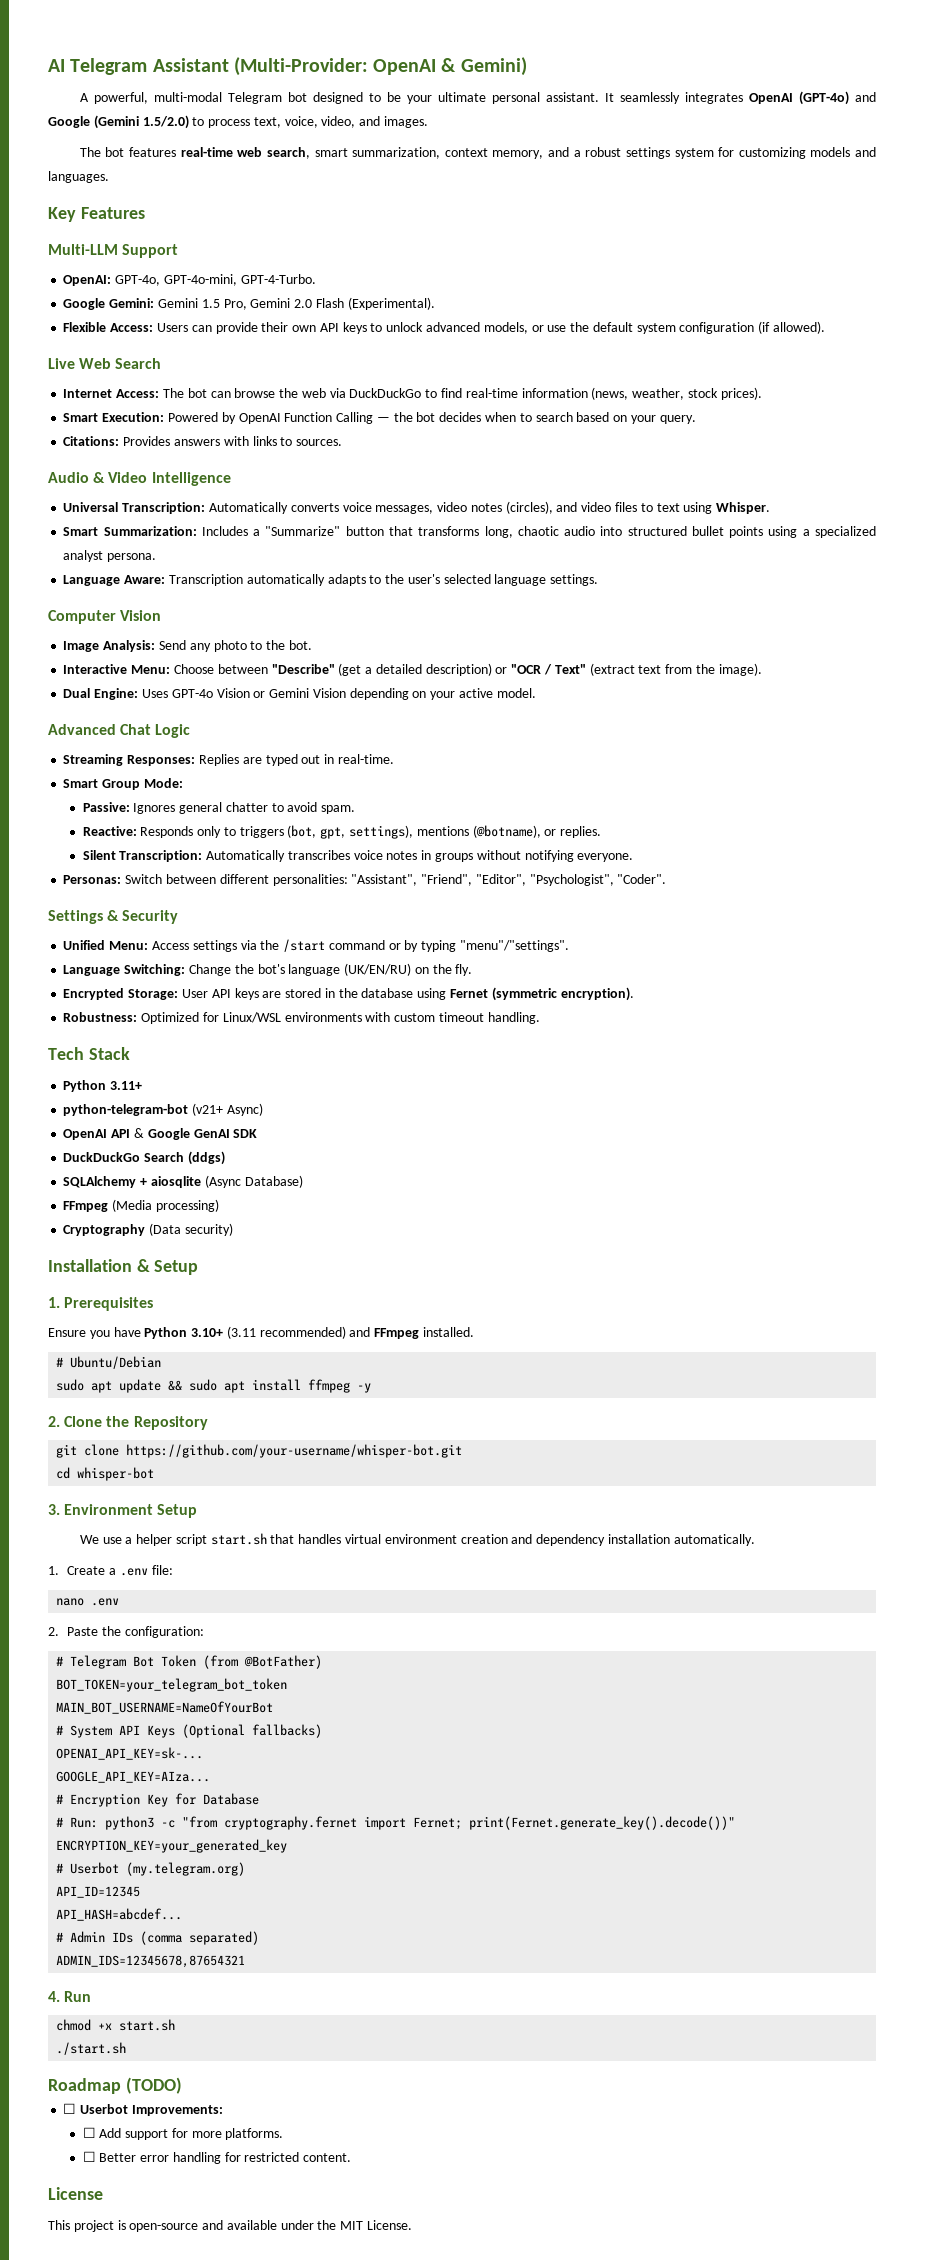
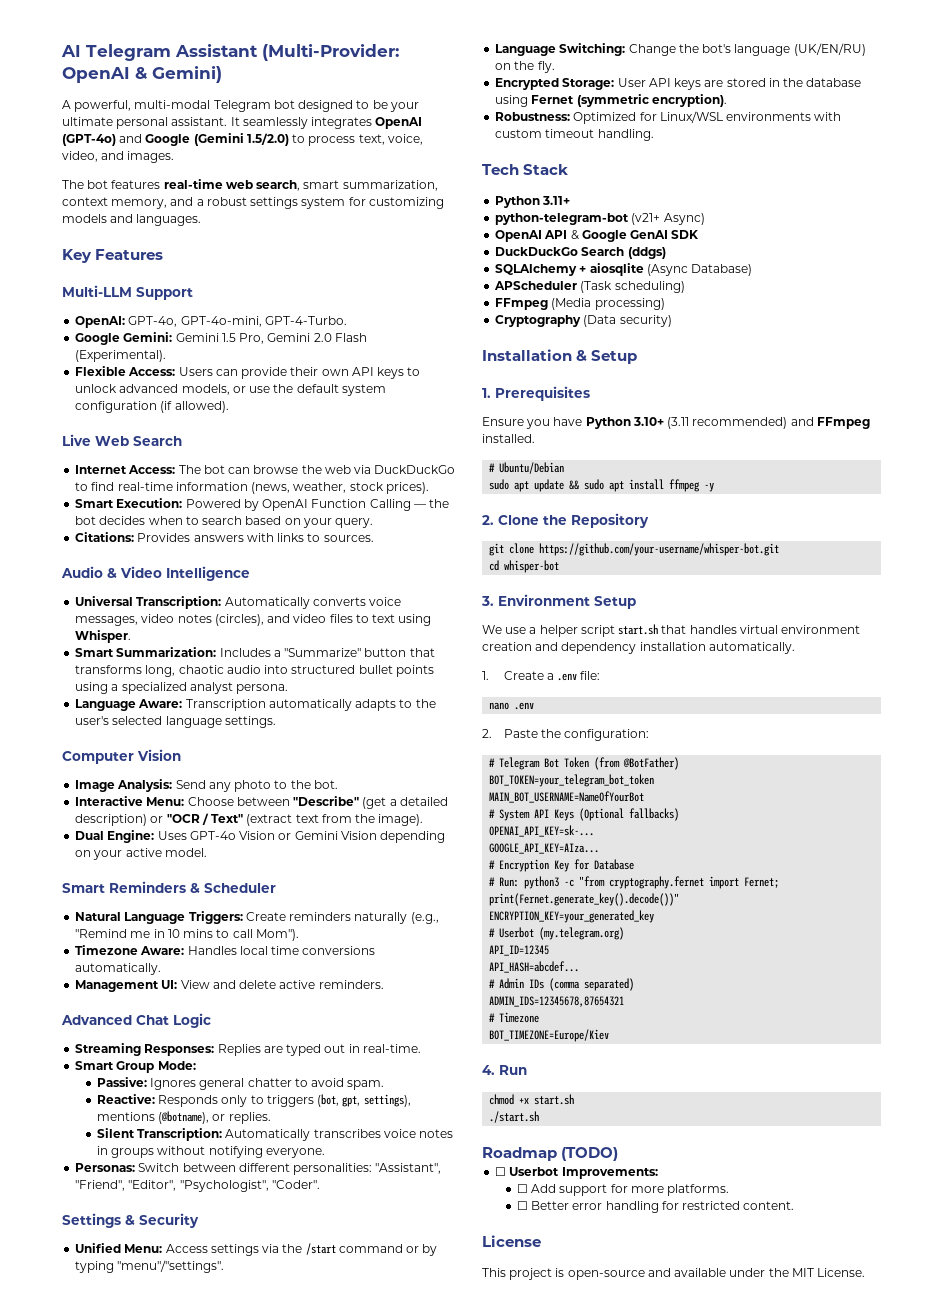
(536, 693) none -> [62,881,276,893] [75,911,439,924] [75,929,299,941] [75,945,376,955] [75,963,162,975] [75,980,384,992] // Smart Reminders & Scheduler // Natural Language Triggers: Create reminders naturally (e.g., "Remind me in 10 mins to call Mom"). // Timezone Aware: Handles local time conversions automatically. // Management UI: View and delete active reminders.
(303, 1181) none -> [494,281,685,293] // APScheduler (Task scheduling)
(246, 1961) none -> [489,1012,540,1023] [489,1029,610,1042] // # Timezone // BOT_TIMEZONE=Europe/Kiev

